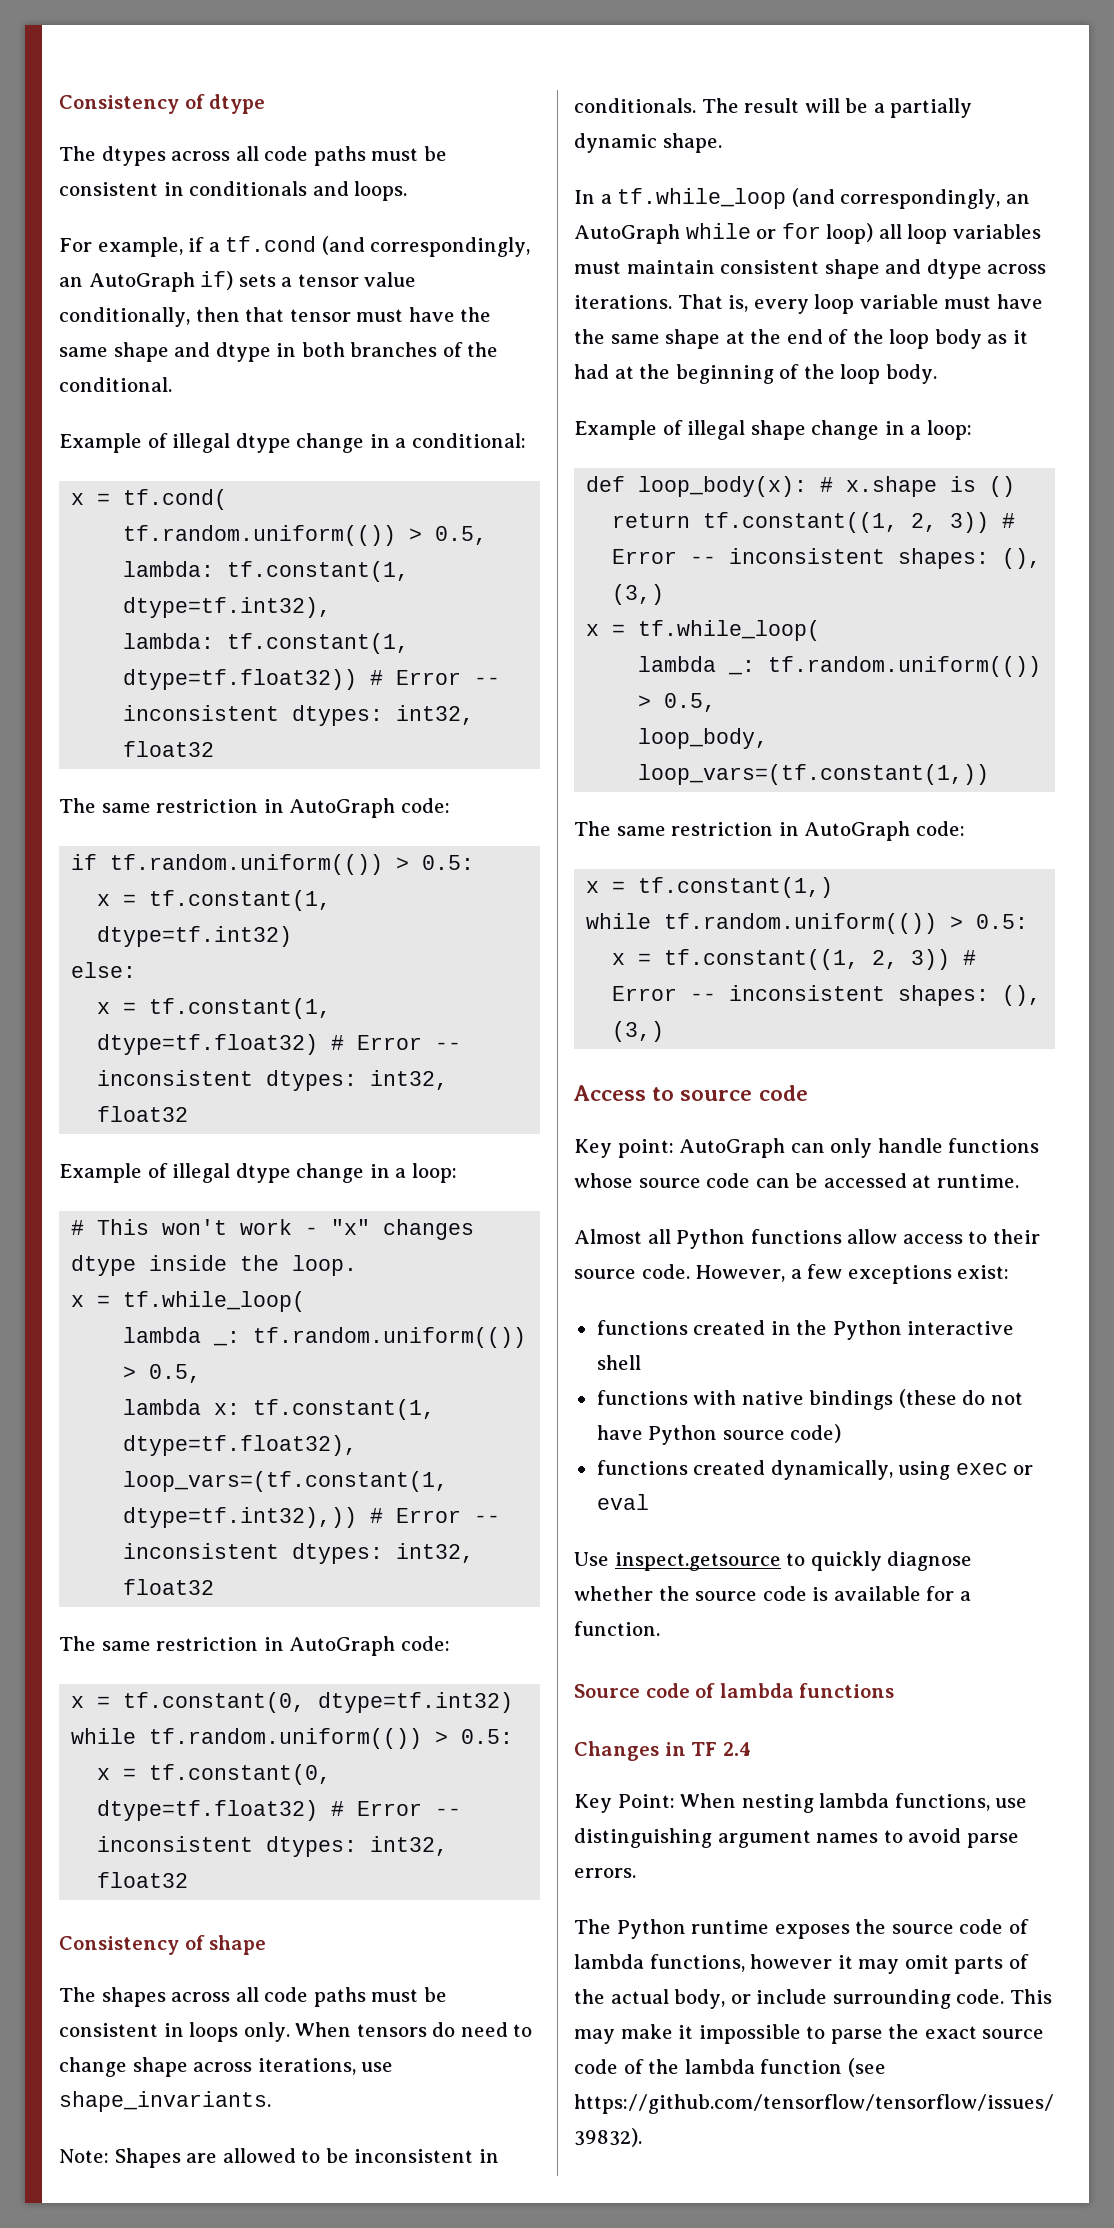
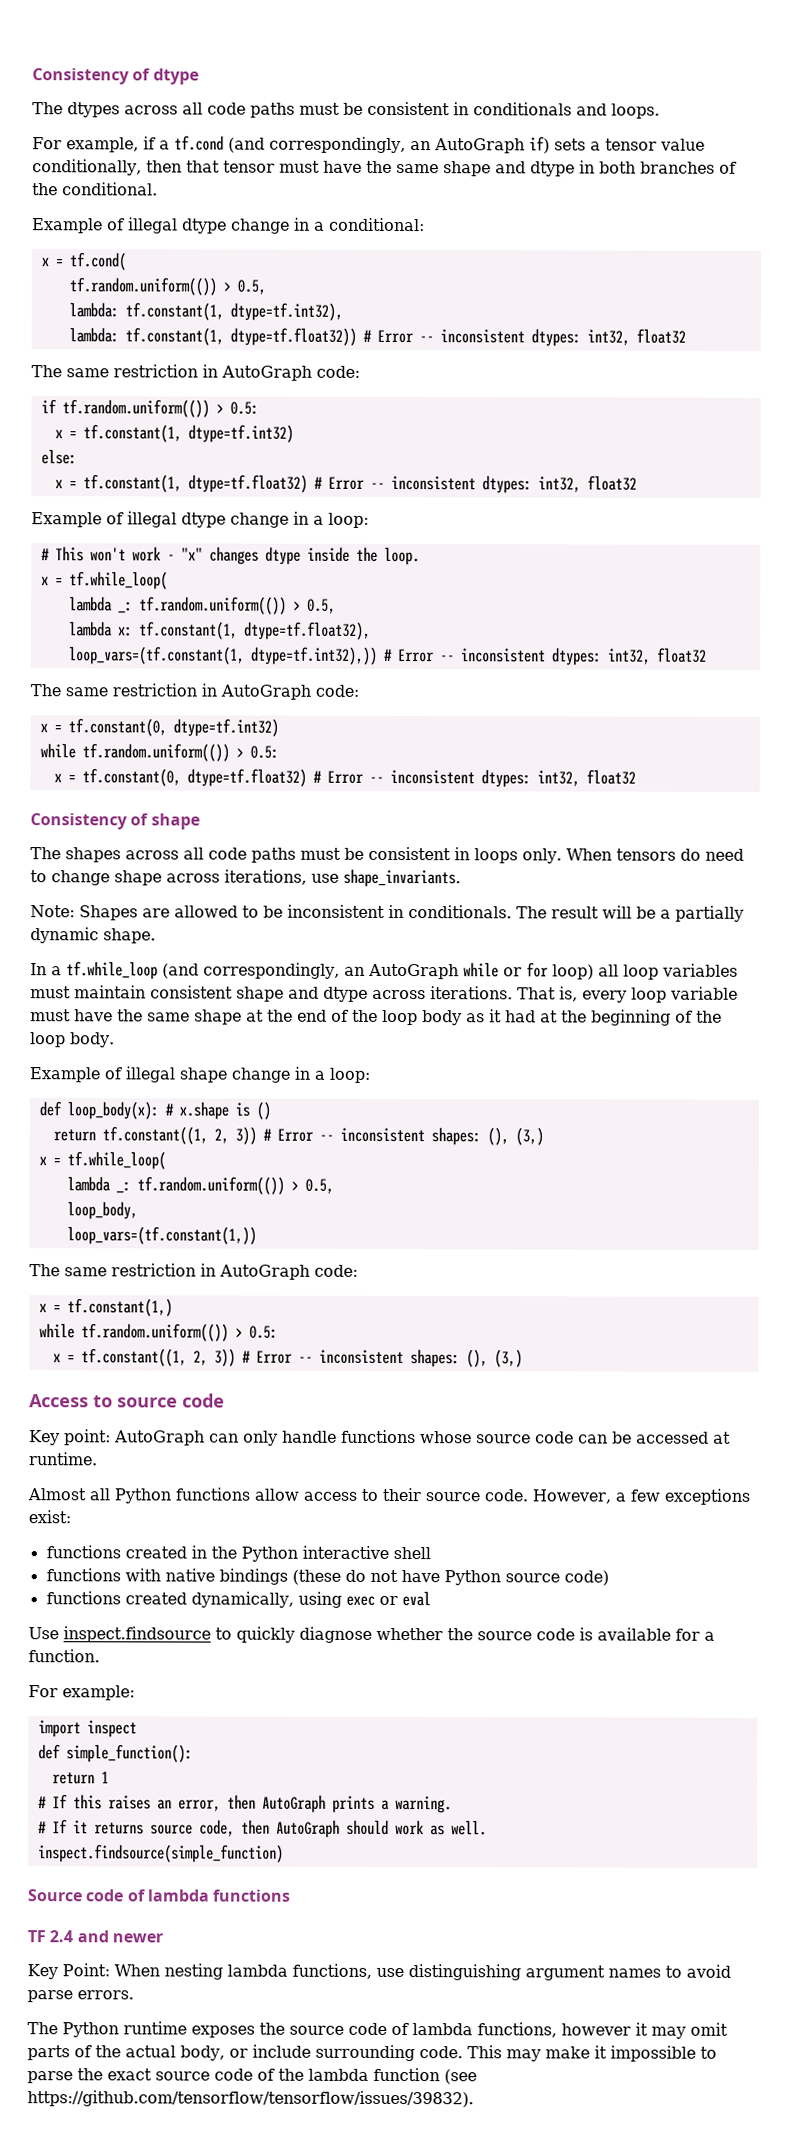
[614,1552,781,1571] inspect.getsource -> [63,1626,211,1643] inspect.findsource
(660, 1628) none -> [28,1685,135,1701] [37,1720,137,1738] [37,1744,193,1763] [51,1771,109,1785] [37,1794,452,1814] [37,1819,487,1838] [37,1844,284,1863] // For example: // import inspect // def simple_function(): // return 1 // # If this raises an error, then AutoGraph prints a warning. // # If it returns source code, then AutoGraph should work as well. // inspect.findsource(simple_function)
[574,1741,686,1761] Changes in -> (291, 1895) none
(751, 1749) none -> [76,1930,163,1943] and newer

